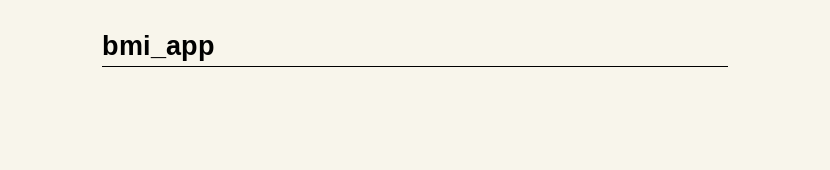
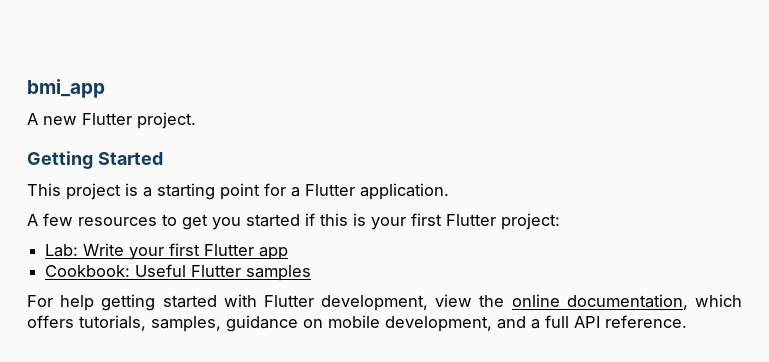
(215, 48) none -> [27,112,196,129] [27,151,163,169] [27,183,449,200] [27,213,560,230] [45,243,289,260] [45,264,312,281] [27,294,742,311] [27,315,687,332] // A new Flutter project. // Getting Started // This project is a starting point for a Flutter application. // A few resources to get you started if this is your first Flutter project: // Lab: Write your first Flutter app // Cookbook: Useful Flutter samples // For help getting started with Flutter development, view the online documentation, which offers tutorials, samples, guidance on mobile development, and a full API reference.

